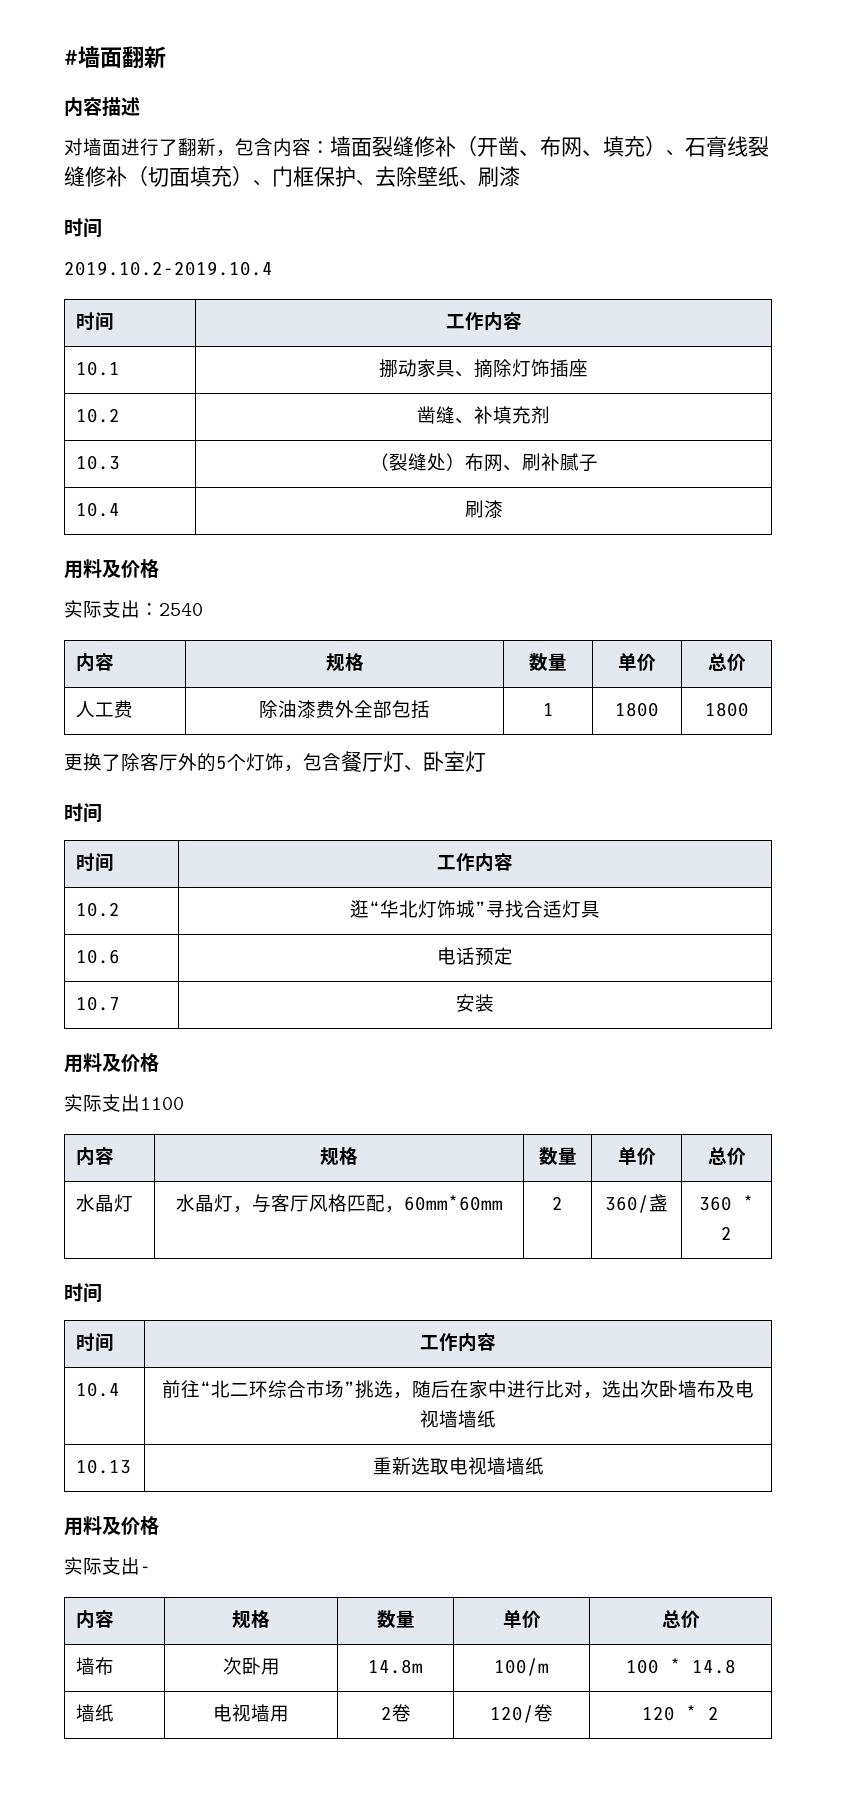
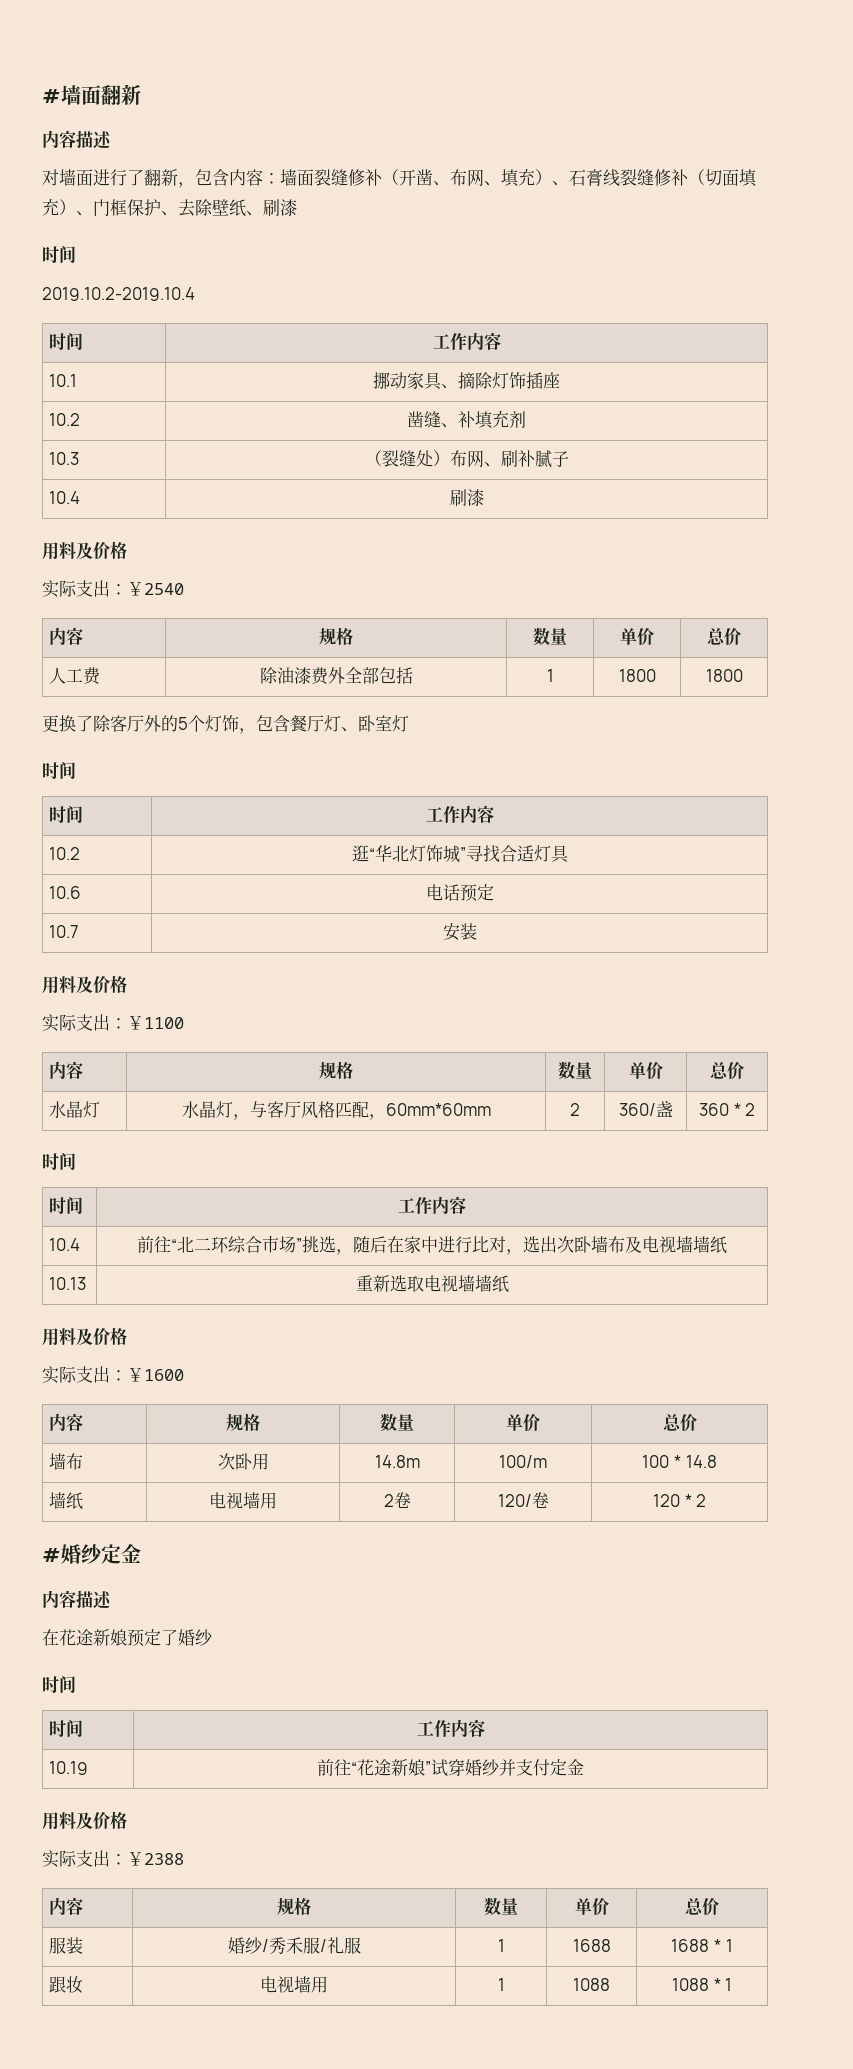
(159, 609) none -> [127,582,144,596] ￥
(140, 1103) none -> [110,1016,144,1030] ：￥
[140,1566,151,1573] - -> [110,1368,184,1382] ：￥1600
(719, 1713) none -> [42,1544,141,1564] [42,1590,112,1609] [42,1629,213,1647] [42,1676,76,1693] [48,1720,83,1737] [416,1719,485,1737] [48,1761,88,1775] [317,1759,585,1777] [42,1811,127,1830] [42,1850,184,1868] [48,1897,83,1915] [277,1897,311,1915] [484,1897,518,1916] [574,1898,609,1915] [685,1898,719,1915] [48,1937,83,1954] [227,1937,361,1955] [497,1939,505,1952] [572,1939,611,1952] [671,1939,733,1952] [48,1976,83,1994] [260,1976,328,1993] [497,1978,505,1991] [573,1978,610,1991] [671,1978,733,1991] // #婚纱定金 // 内容描述 // 在花途新娘预定了婚纱 // 时间 // 时间 | 工作内容 // 10.19 | 前往“花途新娘”试穿婚纱并支付定金 // 用料及价格 // 实际支出：￥2388 // 内容 | 规格 | 数量 | 单价 | 总价 // 服装 | 婚纱/秀禾服/礼服 | 1 | 1688 | 1688 * 1 // 跟妆 | 电视墙用 | 1 | 1088 | 1088 * 1

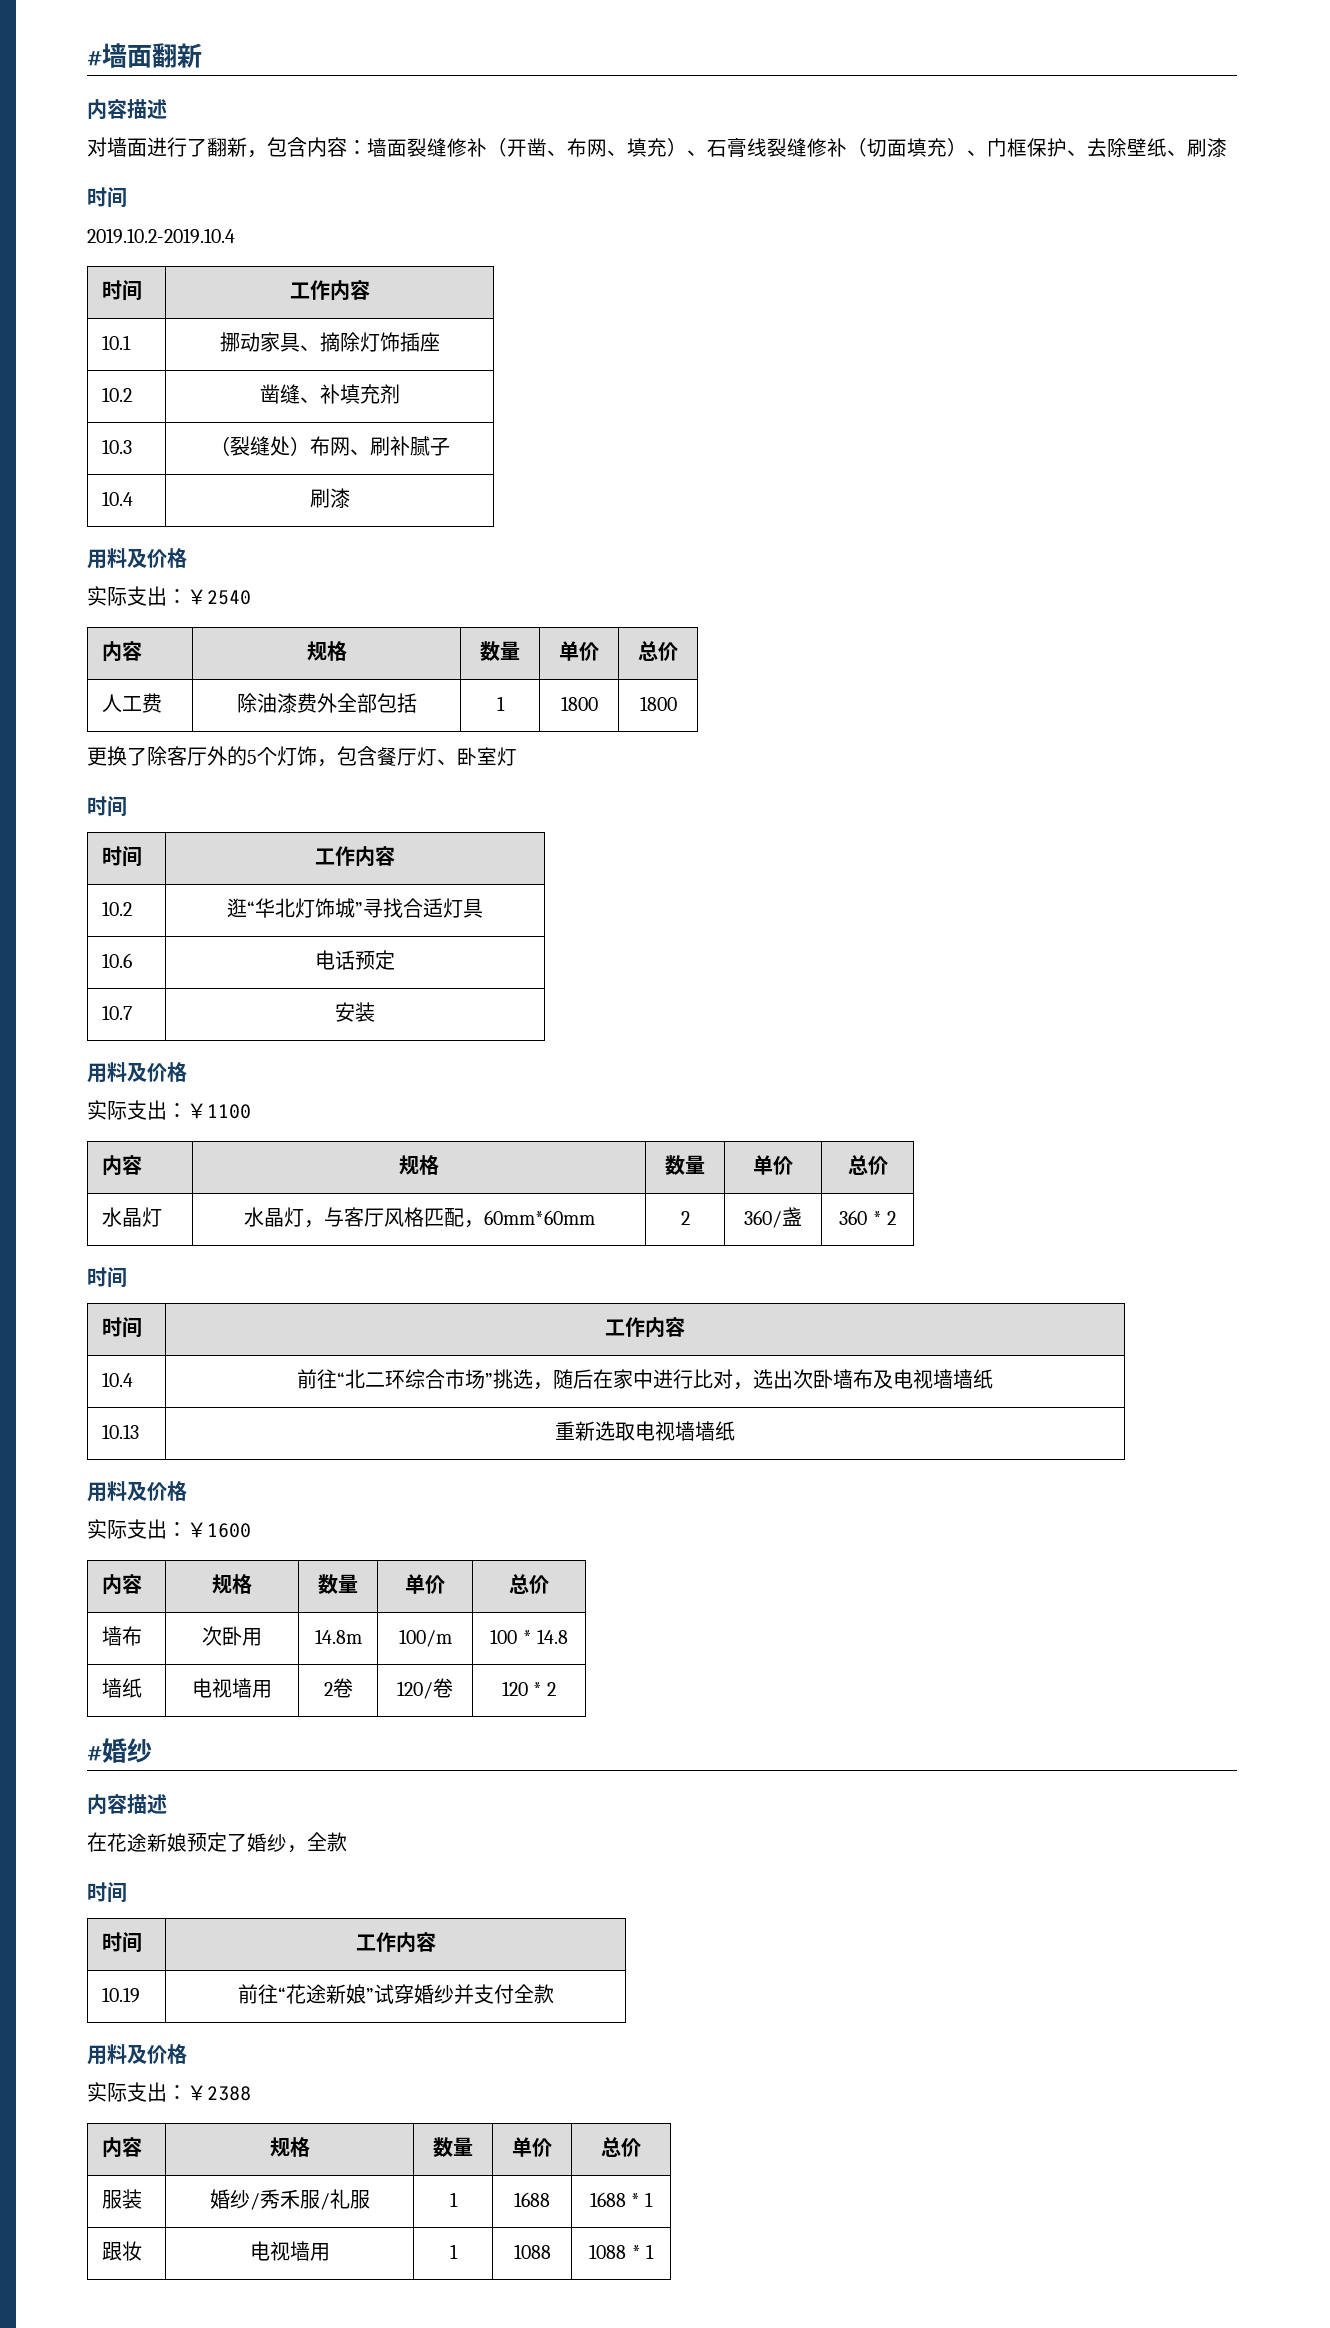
[101,1544,141,1564] 定金 -> (152, 1750) none
(213, 1637) none -> [287,1832,347,1853] ，全款
[550,1759,585,1776] 定金 -> [513,1984,554,2004] 全款

